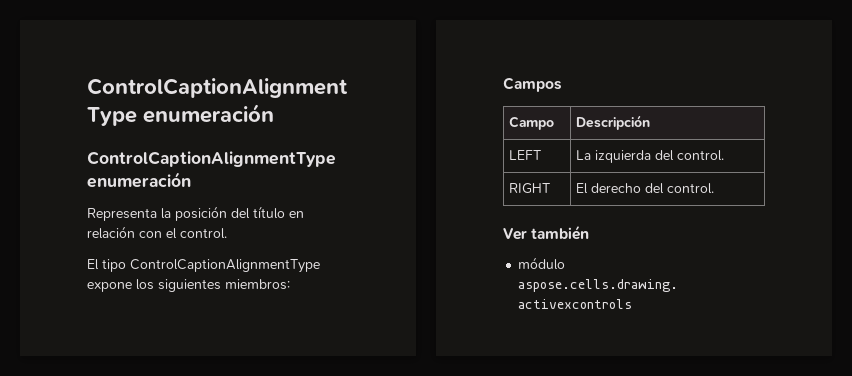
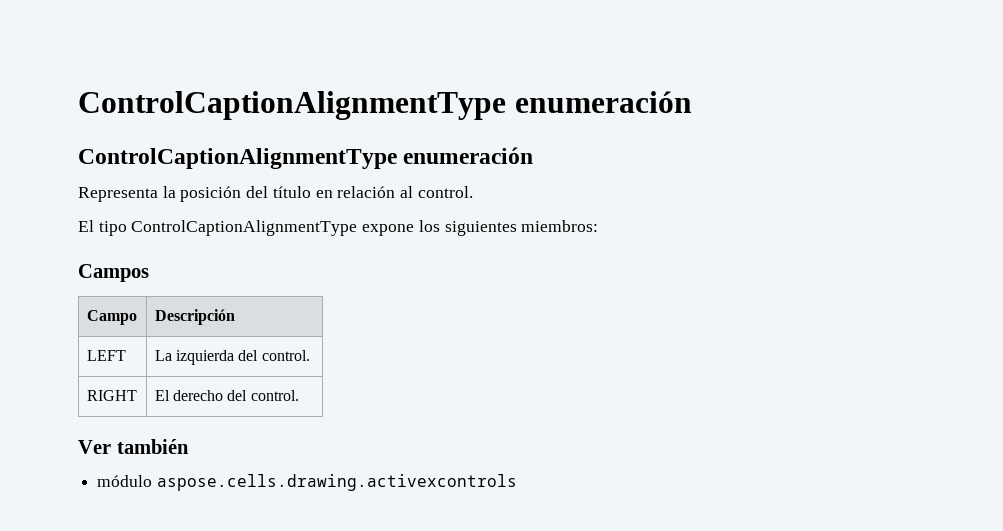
[139,228,177,239] con el -> [400,186,414,198] al

